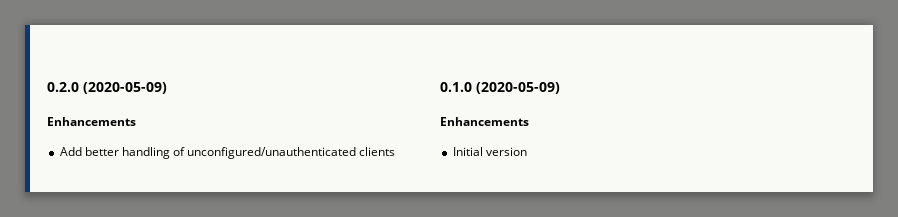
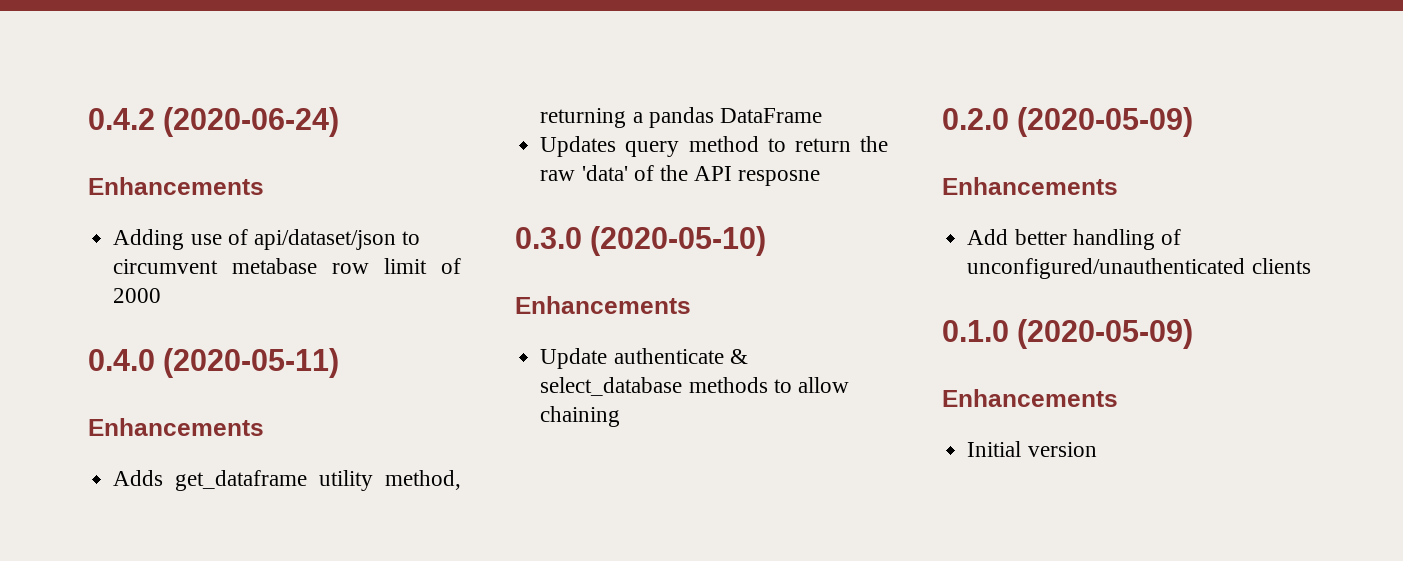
(47, 87) none -> [88,107,340,137] [88,177,264,195] [113,229,421,250] [113,258,461,274] [113,288,162,303] [88,348,340,378] [88,418,264,436] [113,470,461,491] [540,107,822,128] [540,136,888,157] [540,165,821,186] [515,226,767,256] [515,296,691,314] [540,348,748,369] [540,377,849,396] [540,406,621,427] 0.4.2 (2020-06-24) // Enhancements // Adding use of api/dataset/json to circumvent metabase row limit of 2000 // 0.4.0 (2020-05-11) // Enhancements // Adds get_dataframe utility method, returning a pandas DataFrame // Updates query method to return the raw 'data' of the API resposne // 0.3.0 (2020-05-10) // Enhancements // Update authenticate & select_database methods to allow chaining //

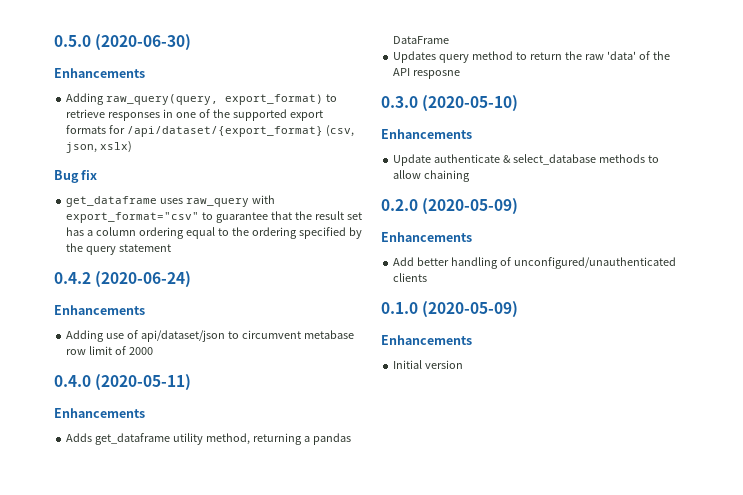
(88, 119) none -> [54,34,192,51] [54,68,145,78] [66,93,338,105] [66,109,323,121] [66,125,355,137] [66,141,133,153] [54,170,98,183] [66,195,276,207] [66,211,362,223] [66,227,362,239] [66,243,172,255] 0.5.0 (2020-06-30) // Enhancements // Adding raw_query(query, export_format) to retrieve responses in one of the supported export formats for /api/dataset/{export_format} (csv, json, xslx) // Bug fix // get_dataframe uses raw_query with export_format="csv" to guarantee that the result set has a column ordering equal to the ordering specified by the query statement //

